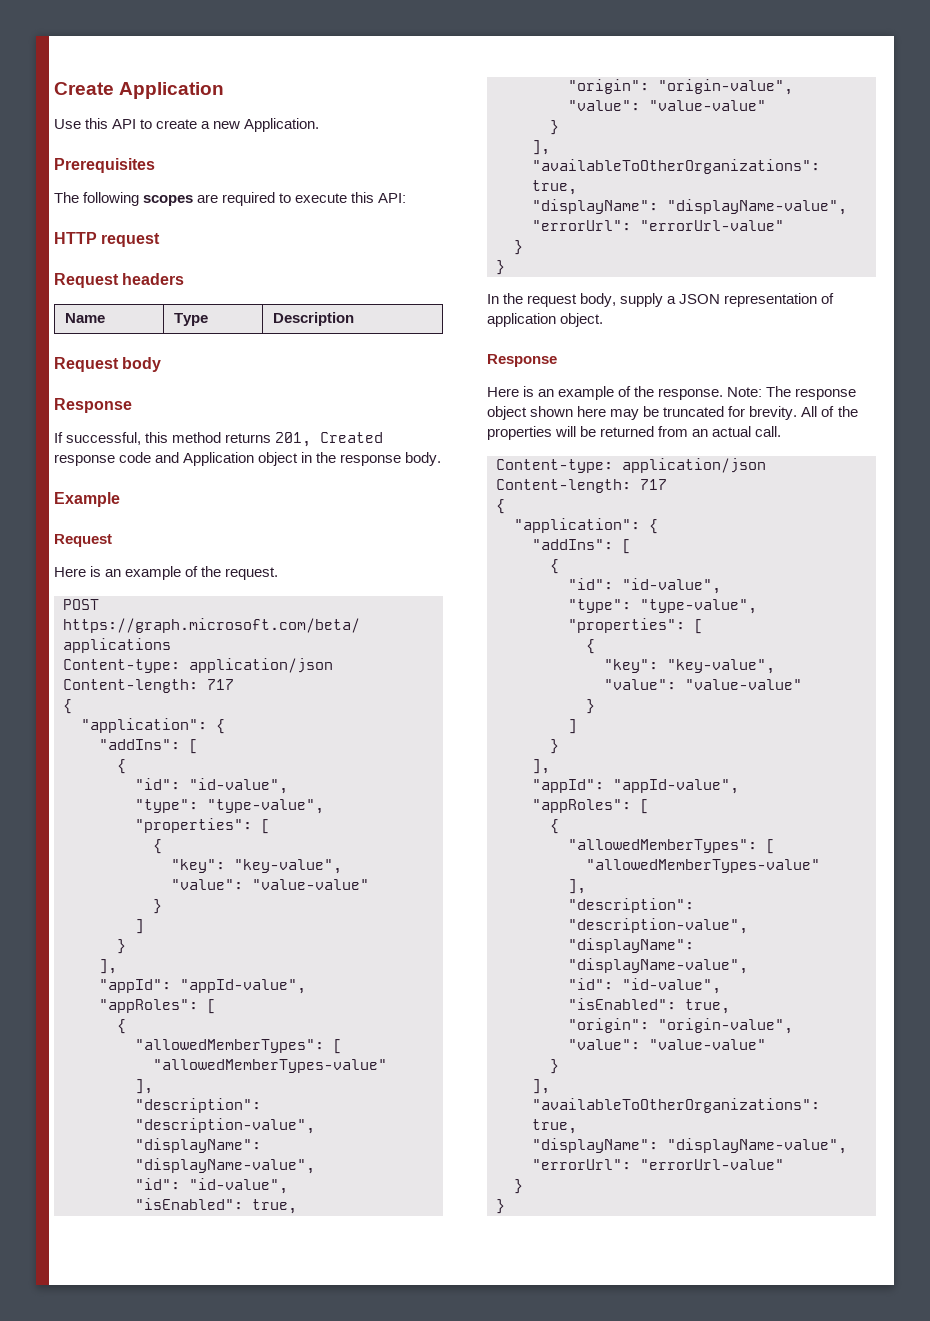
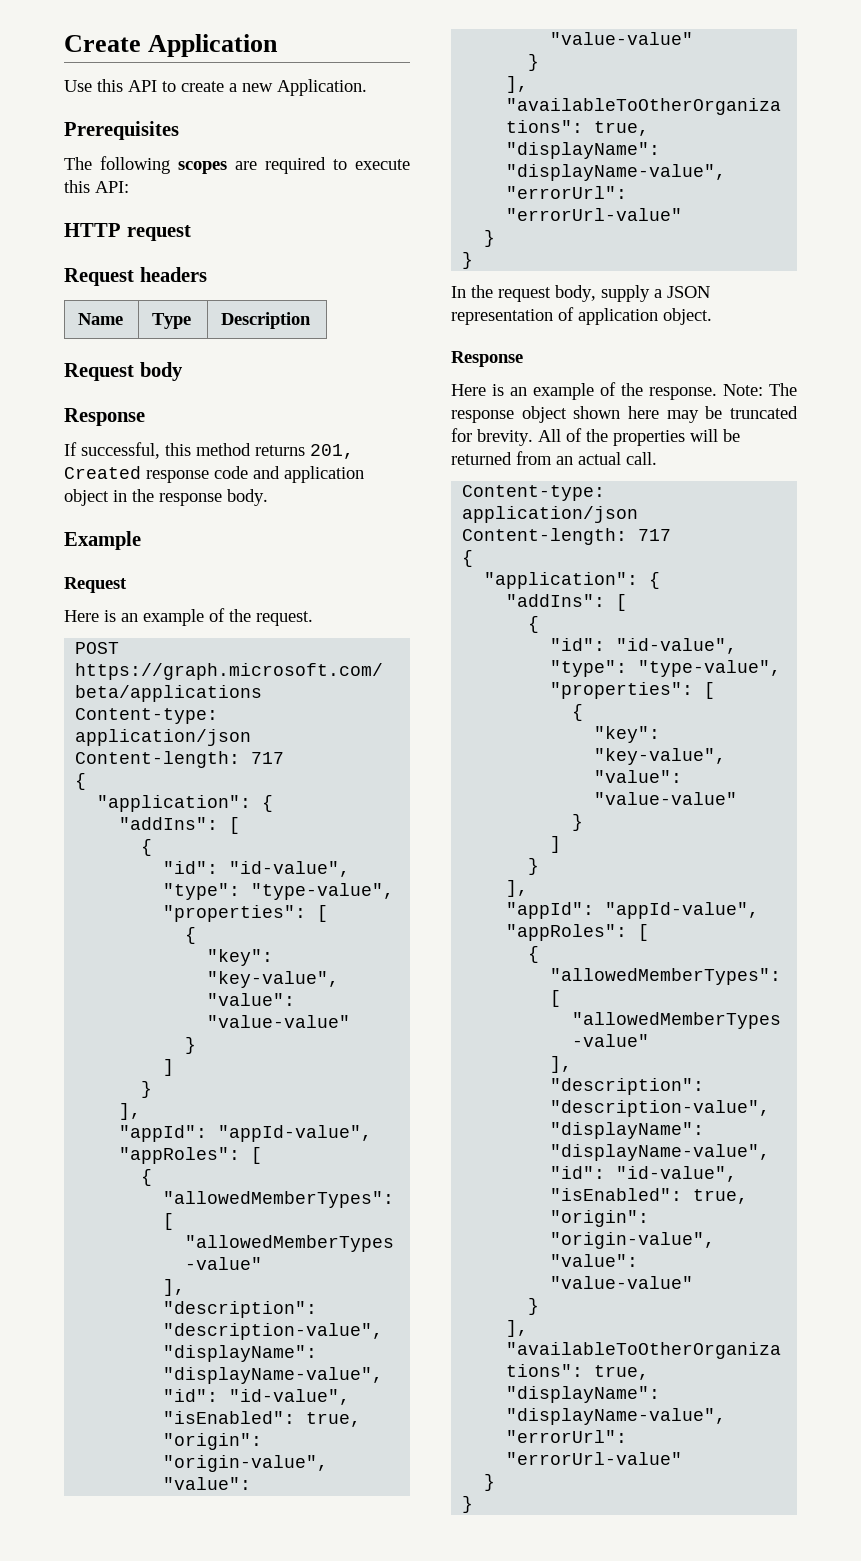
[183,452,255,466] Application -> [284,466,364,483] application

